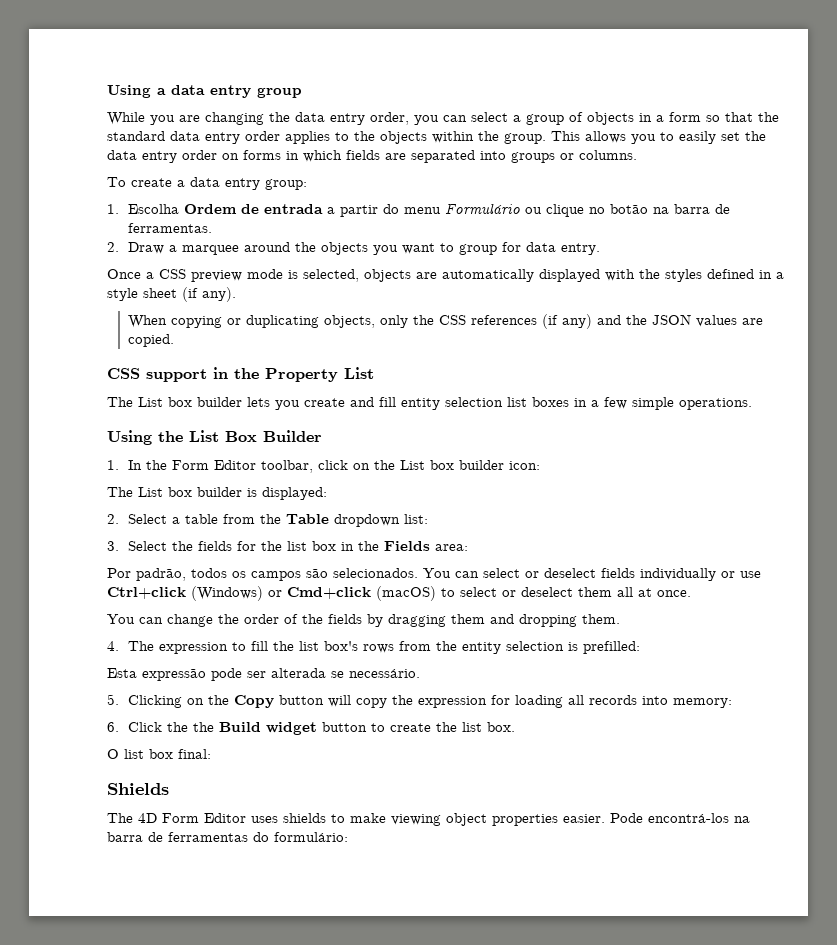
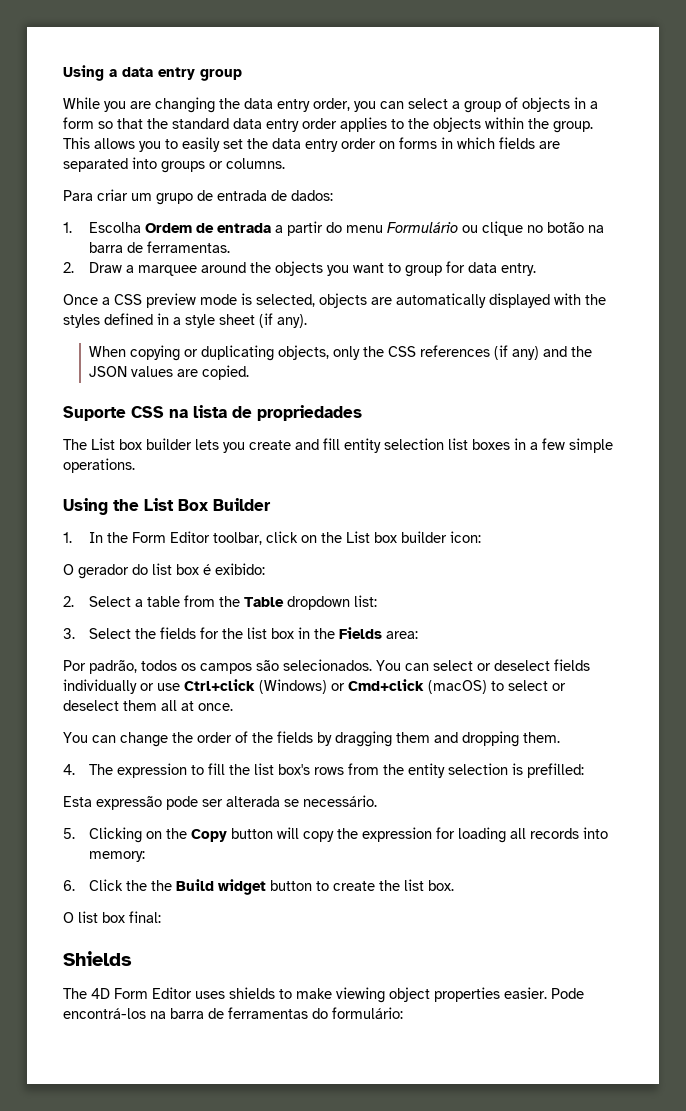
[107,177,307,190] To create a data entry group: -> [63,189,333,205] Para criar um grupo de entrada de dados:
[107,367,374,382] CSS support in the Property List -> [63,405,362,421] Suporte CSS na lista de propriedades
[107,487,327,500] The List box builder is displayed: -> [63,563,265,579] O gerador do list box é exibido:

